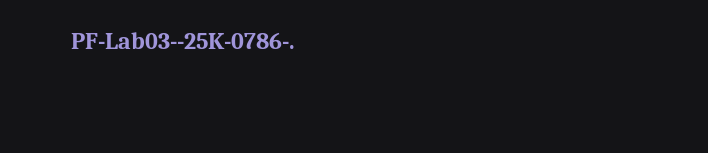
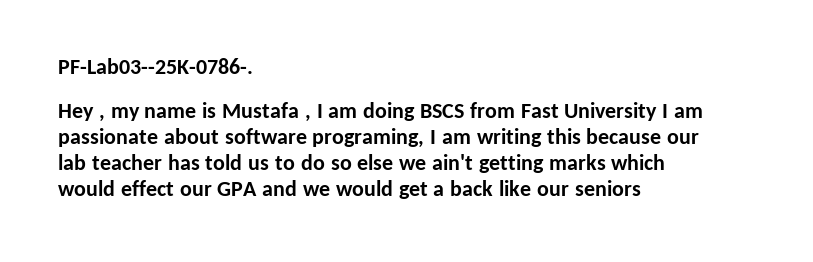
(295, 40) none -> [58,102,704,122] [58,128,700,148] [58,154,666,173] [58,180,641,199] // Hey , my name is Mustafa , I am doing BSCS from Fast University I am passionate about software programing, I am writing this because our lab teacher has told us to do so else we ain't getting marks which would effect our GPA and we would get a back like our seniors

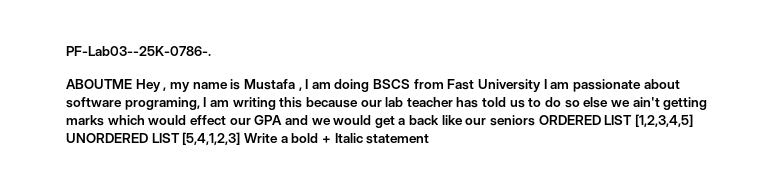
(253, 66) none -> [66,79,132,89] ABOUTME
(641, 188) none -> [538,114,693,127] [66,132,430,145] ORDERED LIST [1,2,3,4,5] UNORDERED LIST [5,4,1,2,3] Write a bold + Italic statement

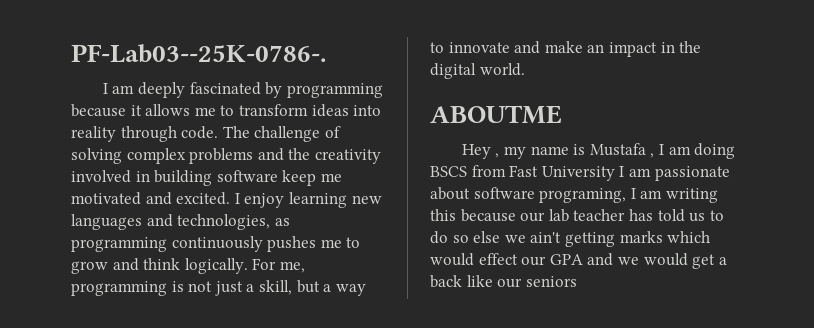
(211, 51) none -> [102,82,383,98] [71,104,382,117] [71,126,341,142] [71,148,381,164] [71,170,342,186] [71,192,382,208] [71,214,290,230] [71,236,361,252] [71,258,305,274] [71,280,366,296] [430,41,702,57] [430,63,525,79] // I am deeply fascinated by programming because it allows me to transform ideas into reality through code. The challenge of solving complex problems and the creativity involved in building software keep me motivated and excited. I enjoy learning new languages and technologies, as programming continuously pushes me to grow and think logically. For me, programming is not just a skill, but a way to innovate and make an impact in the digital world.
(132, 84) none -> (562, 114) //
[538,114,693,127] [66,132,430,145] ORDERED LIST [1,2,3,4,5] UNORDERED LIST [5,4,1,2,3] Write a bold + Italic statement -> (577, 281) none

